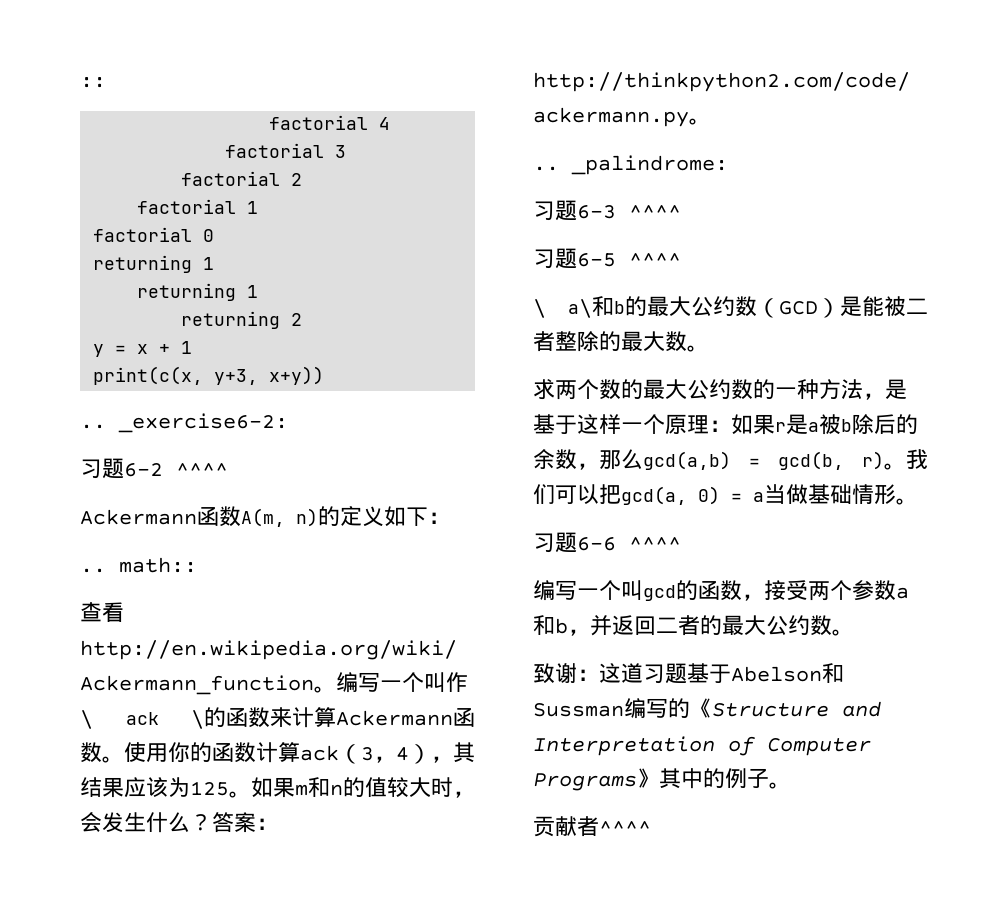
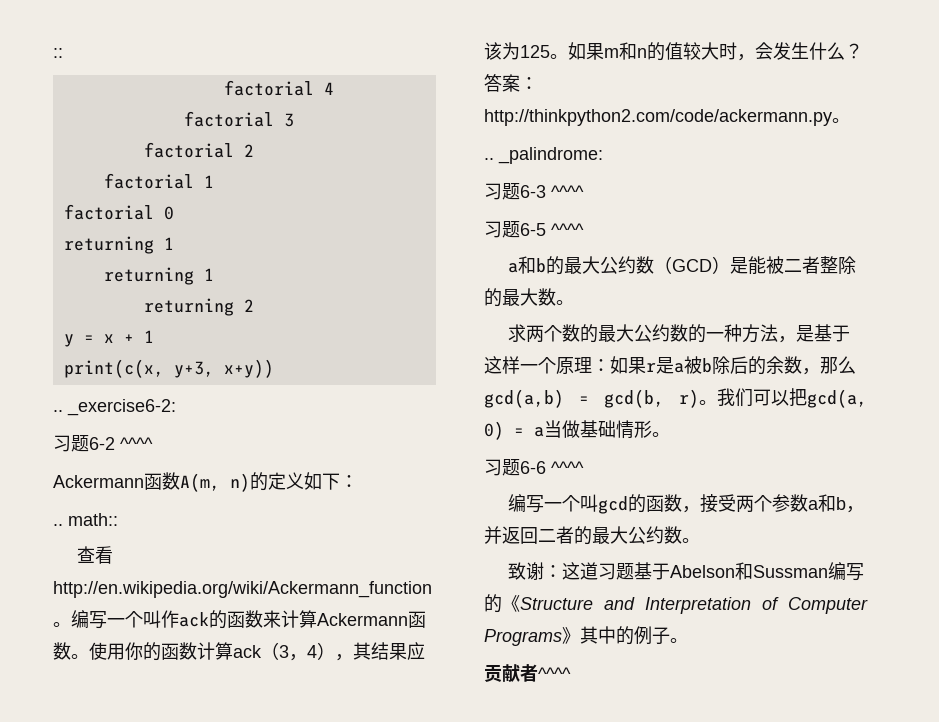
[80,710,204,729] \ ack \ -> [179,612,209,627] ack
[533,299,592,318] \ a\ -> [507,263,518,273] a

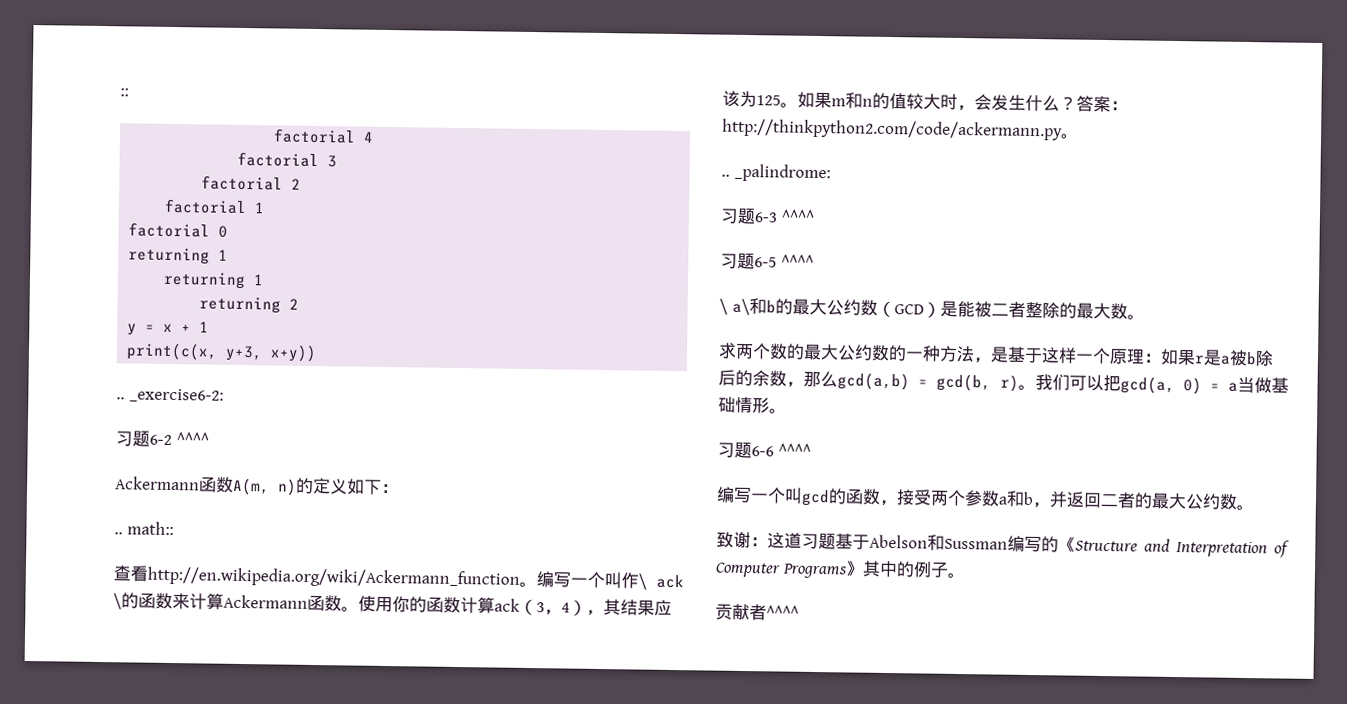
[179,612,209,627] ack -> [638,573,684,590] [113,593,122,610] \ ack \
[507,263,518,273] a -> [719,298,750,316] \ a\

